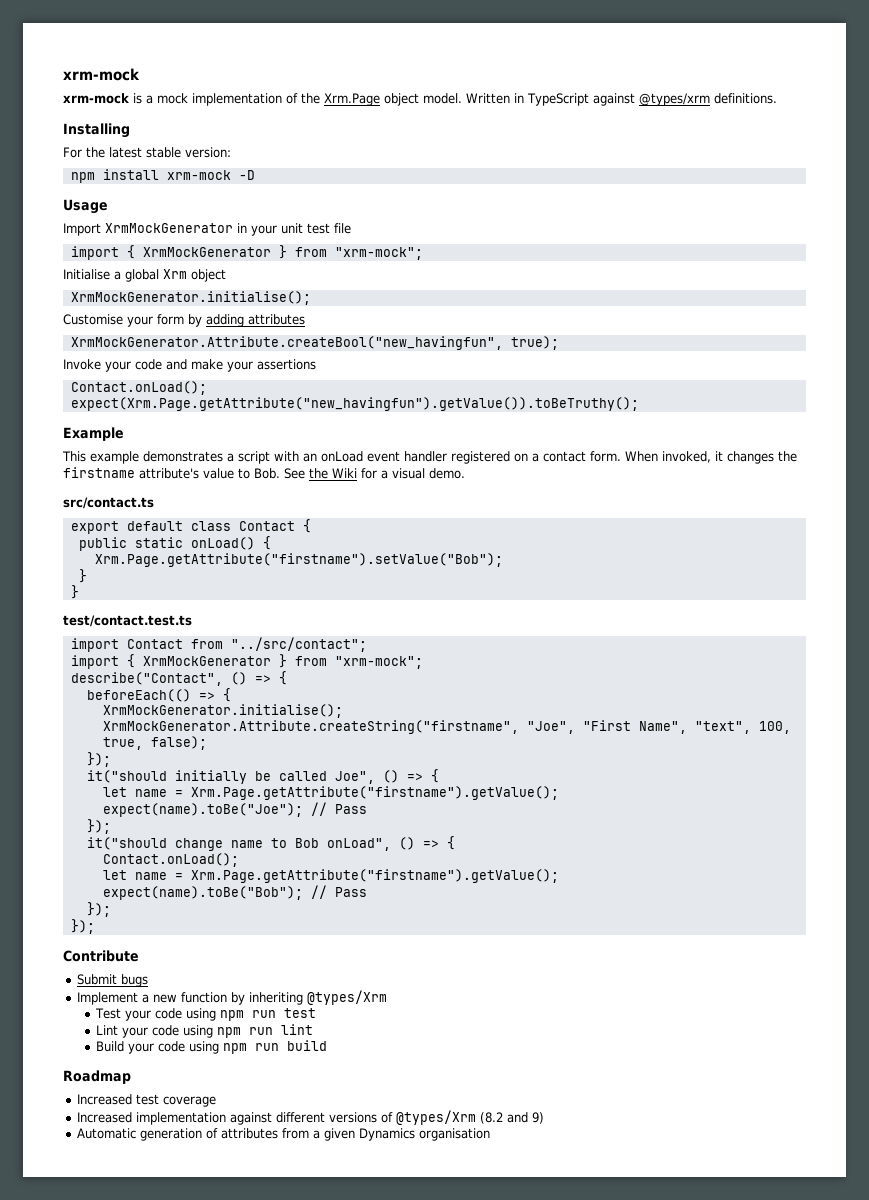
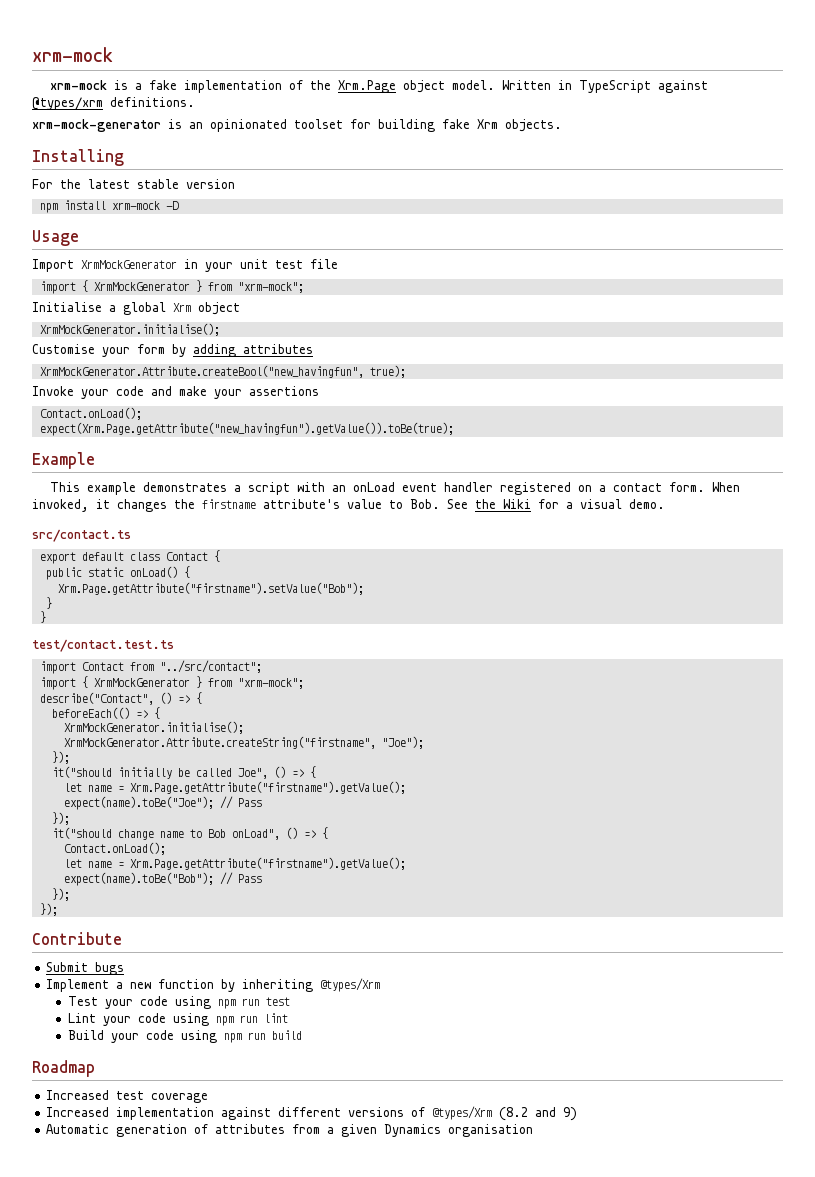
[157,93,188,104] mock -> [148,80,177,90] fake
(777, 98) none -> [32,119,562,132] // xrm-mock-generator is an opinionated toolset for building fake Xrm objects.
[185,147,231,158] version: -> [186,179,235,189] version
[70,397,639,411] expect(Xrm.Page.getAttribute("new_havingfun").getValue()).toBeTruthy(); -> [39,422,454,436] expect(Xrm.Page.getAttribute("new_havingfun").getValue()).toBe(true);
[526,720,791,734] [102,736,207,750] "Joe", "First Name", "text", 100, true, false); -> [381,736,424,749] "Joe");

